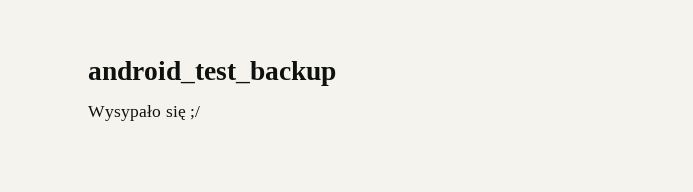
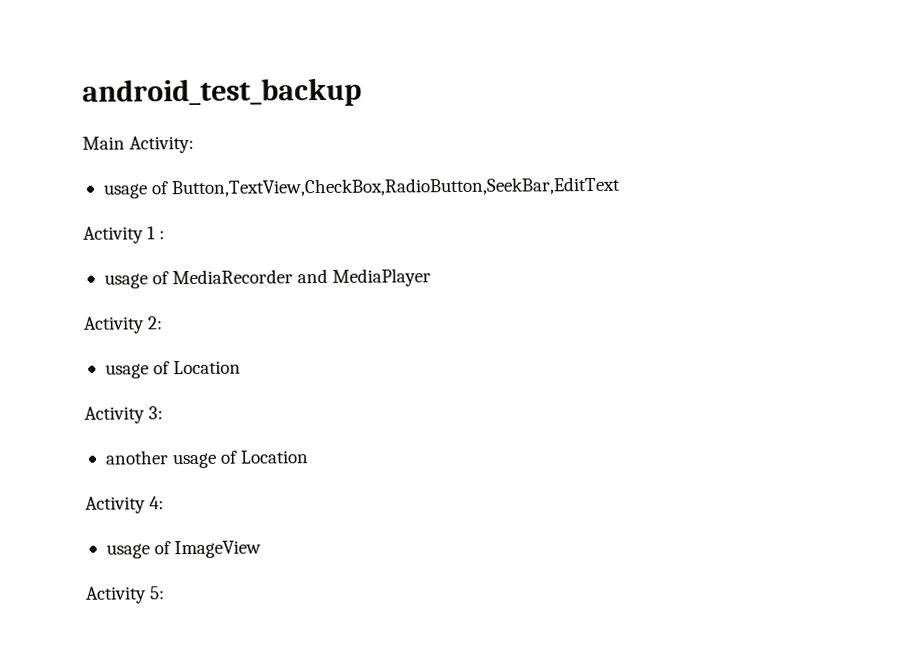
[88,105,201,121] Wysypało się ;/ -> [82,135,195,154] [102,176,622,199] [83,226,166,244] [103,268,432,289] [83,316,164,334] [104,360,242,379] [84,406,164,424] [104,450,310,469] [85,496,165,514] [105,540,262,559] [85,586,166,604] Main Activity: // usage of Button,TextView,CheckBox,RadioButton,SeekBar,EditText // Activity 1 : // usage of MediaRecorder and MediaPlayer // Activity 2: // usage of Location // Activity 3: // another usage of Location // Activity 4: // usage of ImageView // Activity 5:

